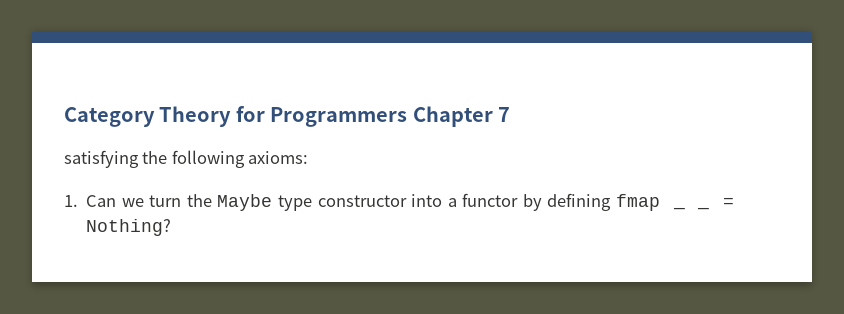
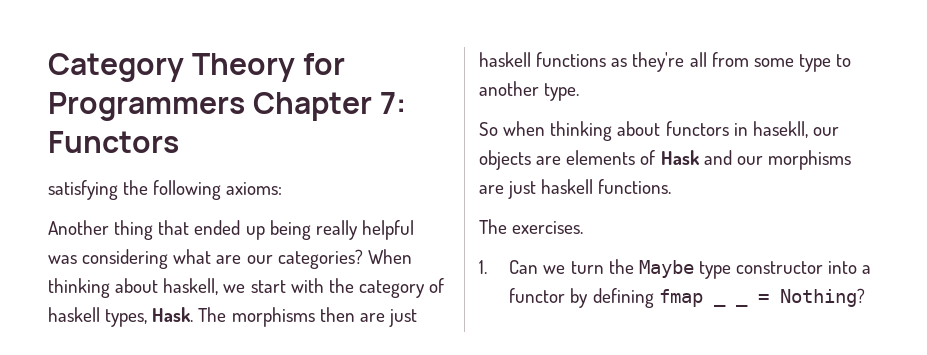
[498,107,510,122] 7 -> [380,92,407,114] [48,131,179,153] 7: Functors
(309, 157) none -> [48,220,414,240] [48,249,412,269] [48,278,445,298] [48,307,417,327] [479,52,852,72] [479,81,580,101] [479,121,839,141] [479,150,851,170] [479,179,672,199] [479,219,584,234] // Another thing that ended up being really helpful was considering what are our categories? When thinking about haskell, we start with the category of haskell types, Hask. The morphisms then are just haskell functions as they're all from some type to another type. // So when thinking about functors in hasekll, our objects are elements of Hask and our morphisms are just haskell functions. // The exercises.

